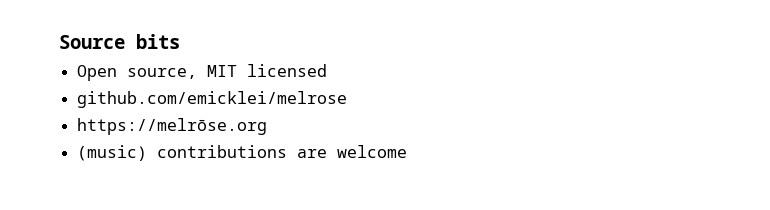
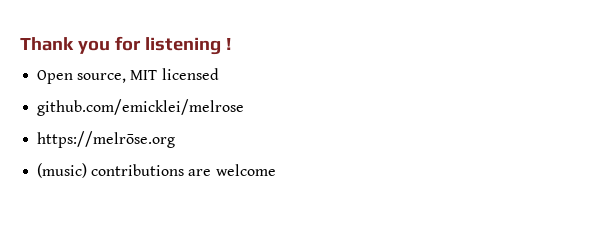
[59,34,180,49] Source bits -> [20,36,231,55] Thank you for listening !

